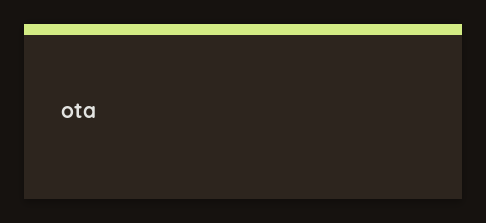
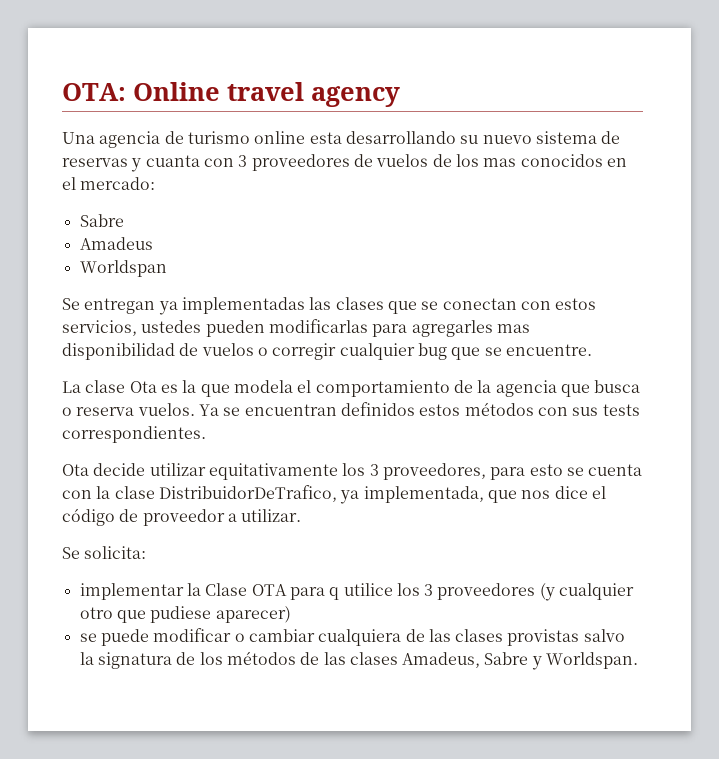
[61,103,96,118] ota -> [62,82,400,107] [62,131,621,148] [62,154,627,172] [62,177,156,190] [79,214,124,227] [79,237,153,250] [79,260,167,277] [62,297,597,315] [62,319,530,337] [62,343,592,360] [62,380,641,397] [62,402,640,416] [62,426,206,443] [62,463,643,480] [62,485,606,504] [62,508,302,526] [62,546,147,559] [79,583,635,601] [79,606,291,623] [79,628,625,646] [79,651,639,670] OTA: Online travel agency // Una agencia de turismo online esta desarrollando su nuevo sistema de reservas y cuanta con 3 proveedores de vuelos de los mas conocidos en el mercado: // Sabre // Amadeus // Worldspan // Se entregan ya implementadas las clases que se conectan con estos servicios, ustedes pueden modificarlas para agregarles mas disponibilidad de vuelos o corregir cualquier bug que se encuentre. // La clase Ota es la que modela el comportamiento de la agencia que busca o reserva vuelos. Ya se encuentran definidos estos métodos con sus tests correspondientes. // Ota decide utilizar equitativamente los 3 proveedores, para esto se cuenta con la clase DistribuidorDeTrafico, ya implementada, que nos dice el código de proveedor a utilizar. // Se solicita: // implementar la Clase OTA para q utilice los 3 proveedores (y cualquier otro que pudiese aparecer) // se puede modificar o cambiar cualquiera de las clases provistas salvo la signatura de los métodos de las clases Amadeus, Sabre y Worldspan.

